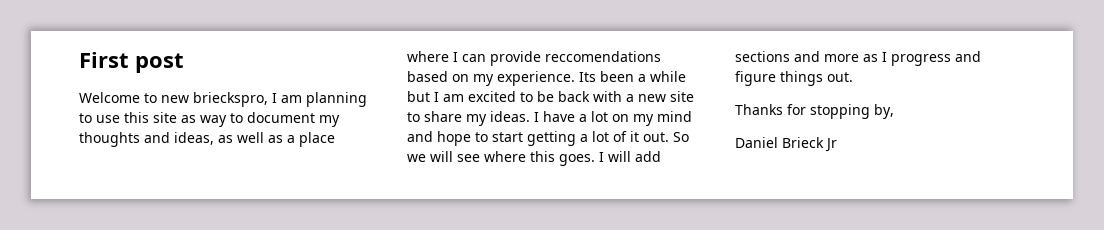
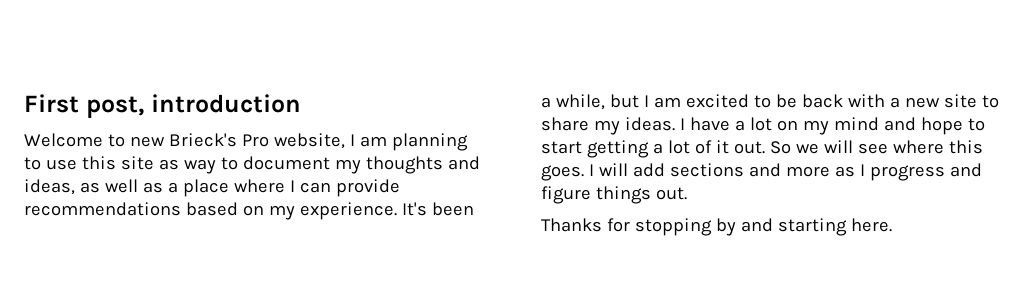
[135,53,184,73] post -> [85,94,301,118] post, introduction
[193,92,268,107] brieckspro, -> [168,133,345,149] Brieck's Pro website,
[545,51,661,62] reccomendations -> [24,202,181,216] recommendations
[579,72,596,82] Its -> [401,202,427,216] It's
[650,71,686,82] while -> [555,94,605,110] while,
[874,104,894,119] [735,137,837,152] by, // Daniel Brieck Jr -> [715,218,892,236] by and starting here.

